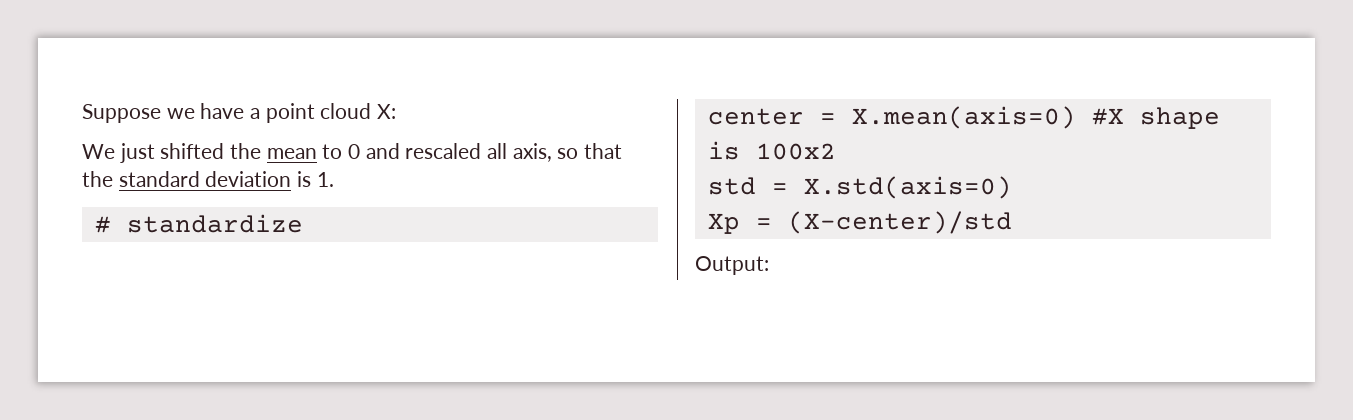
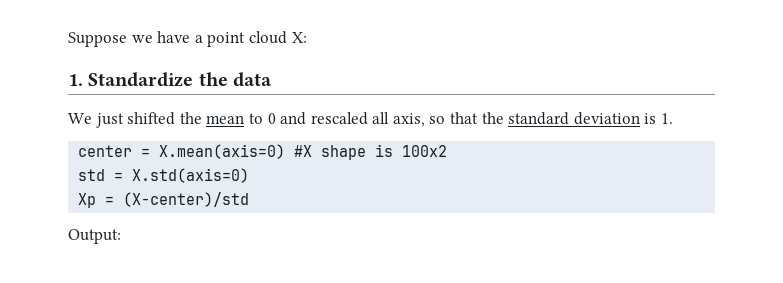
(397, 111) none -> [68,72,273,87] // 1. Standardize the data
[94,214,303,233] // # standardize -> (674, 118) none

